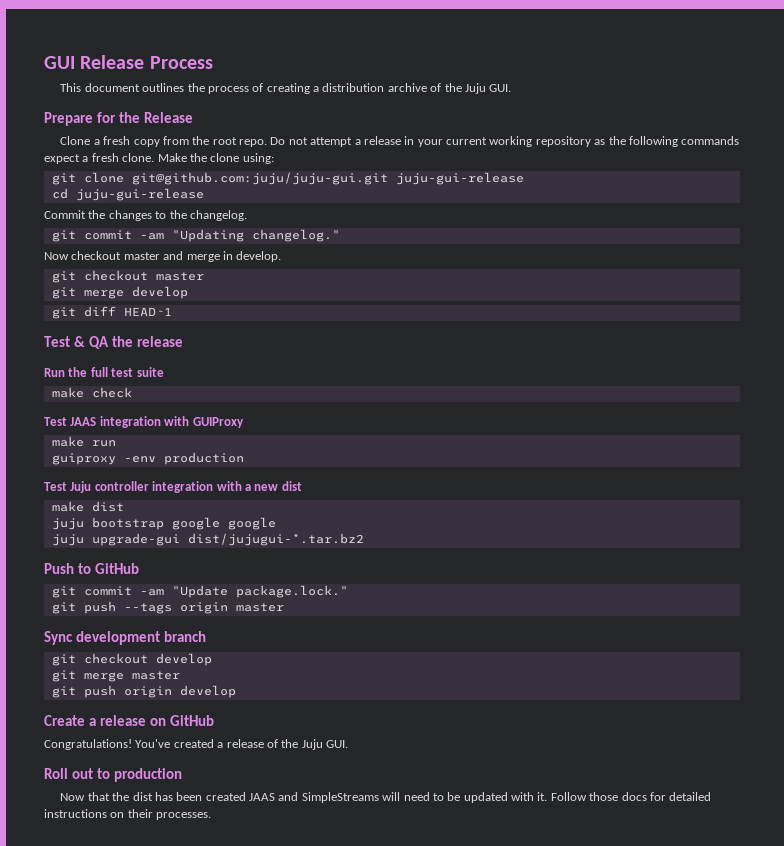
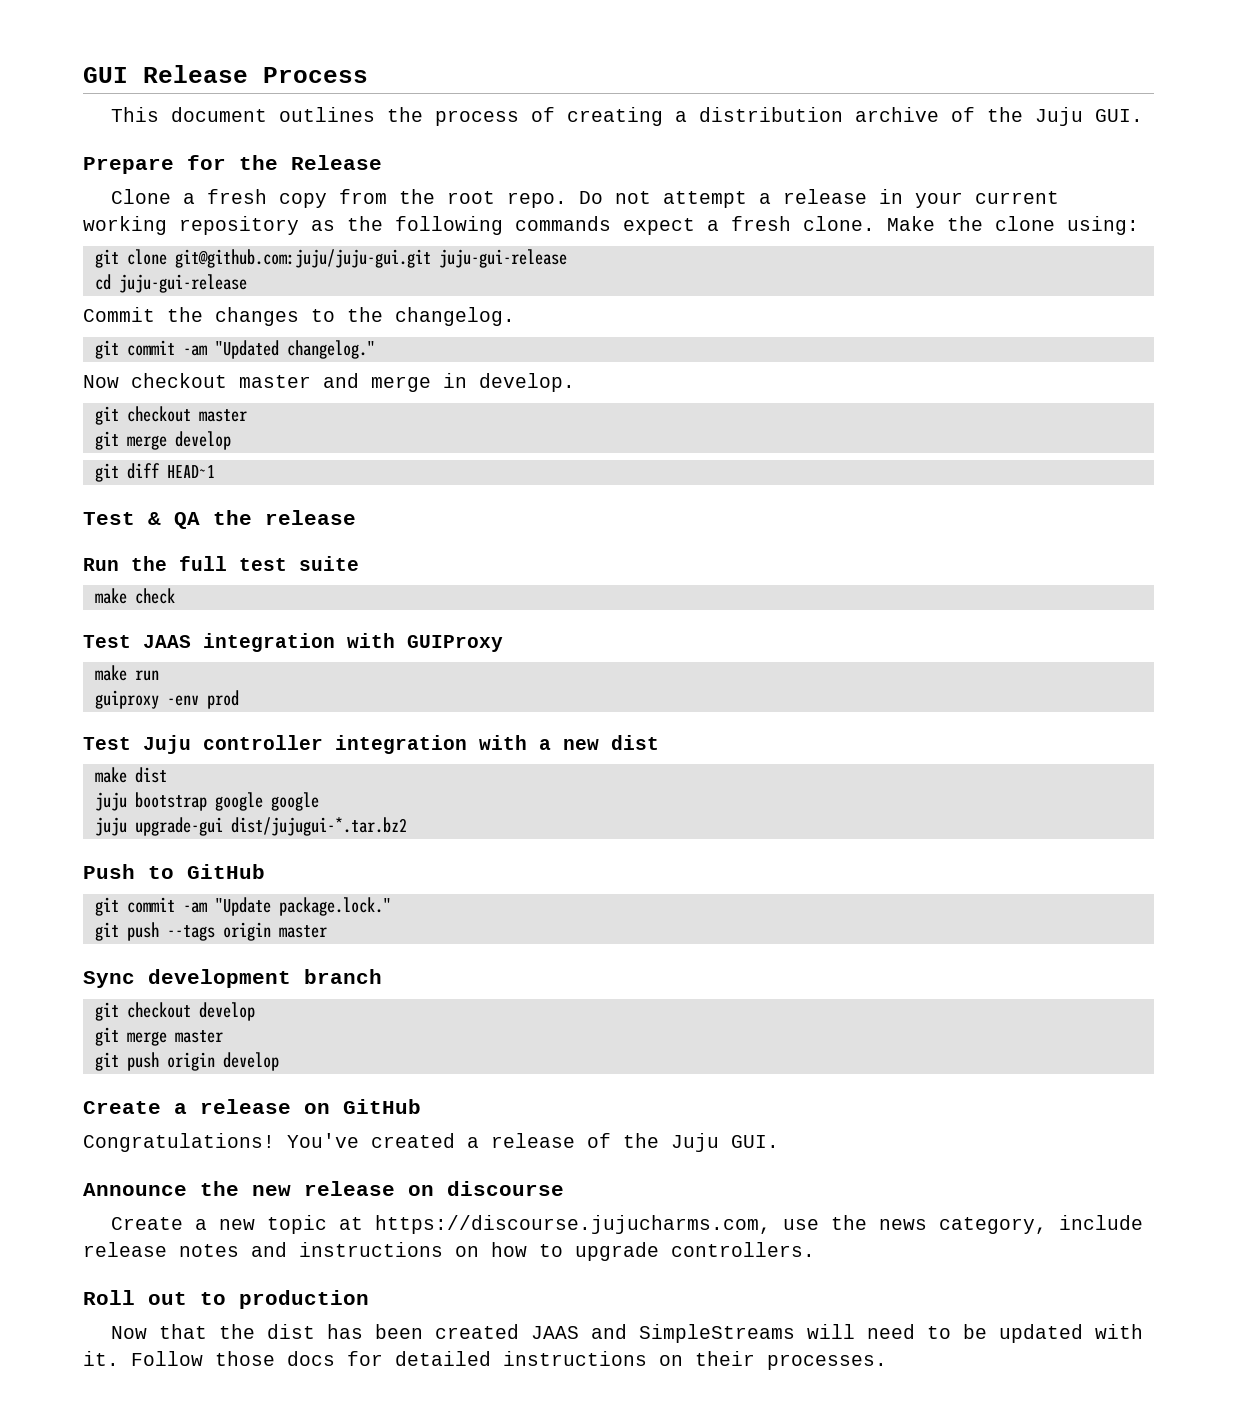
[171,229,244,242] "Updating -> [214,340,279,359] "Updated
[163,452,244,465] production -> [206,690,239,709] prod
(348, 744) none -> [83,1181,564,1196] [111,1215,1144,1234] [83,1242,815,1261] // Announce the new release on discourse // Create a new topic at https://discourse.jujucharms.com, use the news category, include release notes and instructions on how to upgrade controllers.

